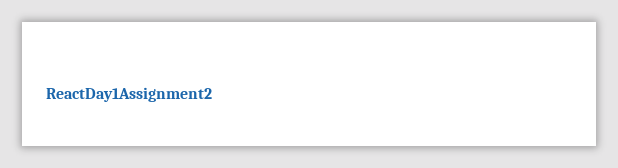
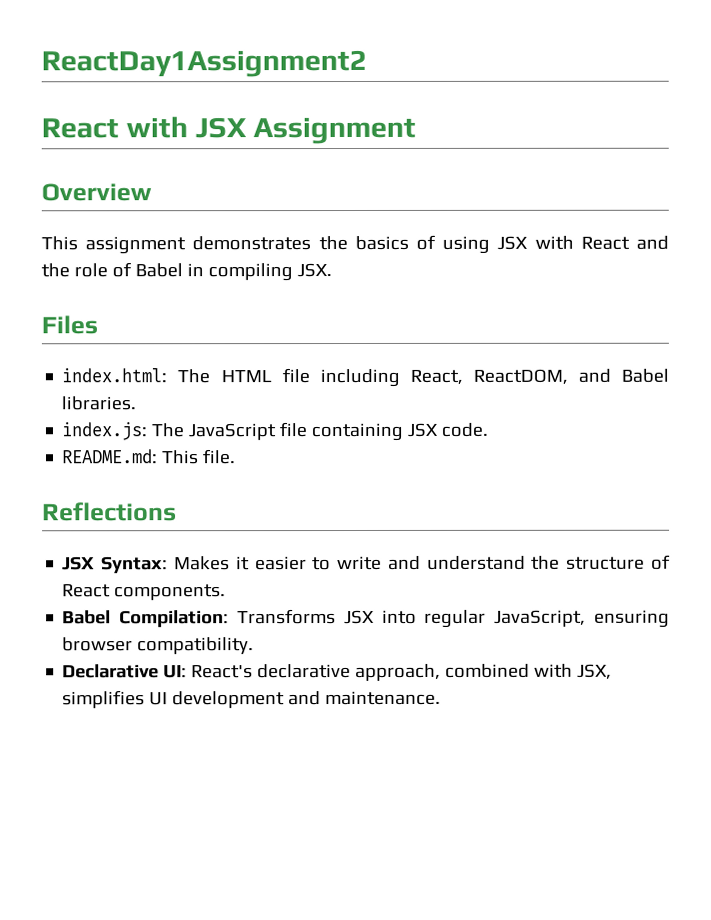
(212, 94) none -> [41,116,417,145] [41,183,152,202] [41,234,669,255] [41,262,332,282] [41,315,98,335] [61,368,669,388] [61,396,137,411] [61,422,489,442] [61,449,237,465] [42,502,177,522] [62,554,671,574] [62,584,227,601] [62,609,670,628] [62,637,255,655] [62,663,613,682] [62,690,442,709] // React with JSX Assignment // Overview // This assignment demonstrates the basics of using JSX with React and the role of Babel in compiling JSX. // Files // index.html: The HTML file including React, ReactDOM, and Babel libraries. // index.js: The JavaScript file containing JSX code. // README.md: This file. // Reflections // JSX Syntax: Makes it easier to write and understand the structure of React components. // Babel Compilation: Transforms JSX into regular JavaScript, ensuring browser compatibility. // Declarative UI: React's declarative approach, combined with JSX, simplifies UI development and maintenance.

